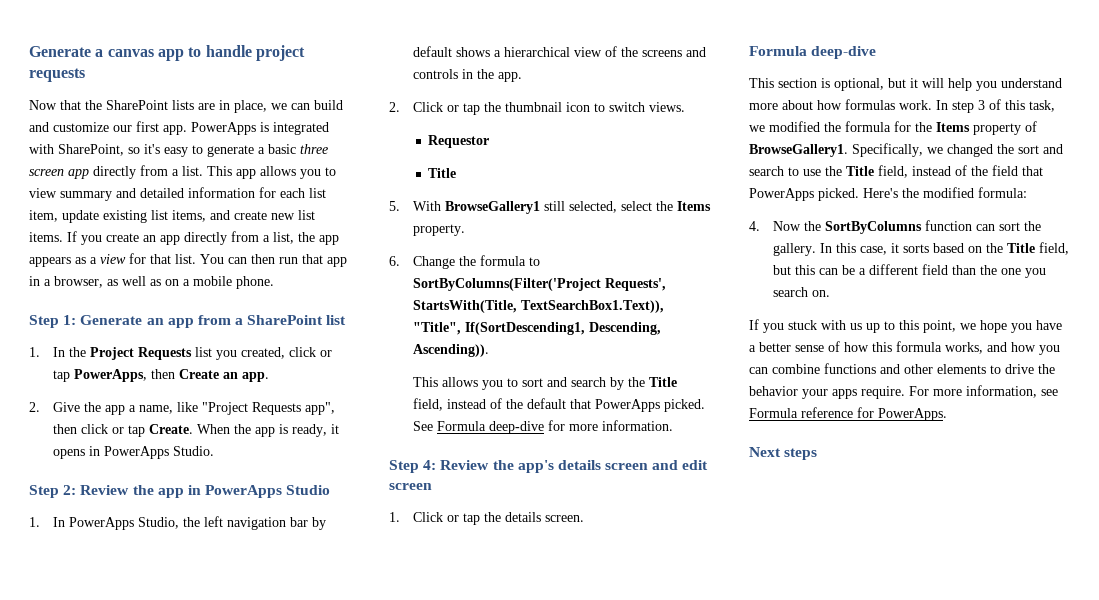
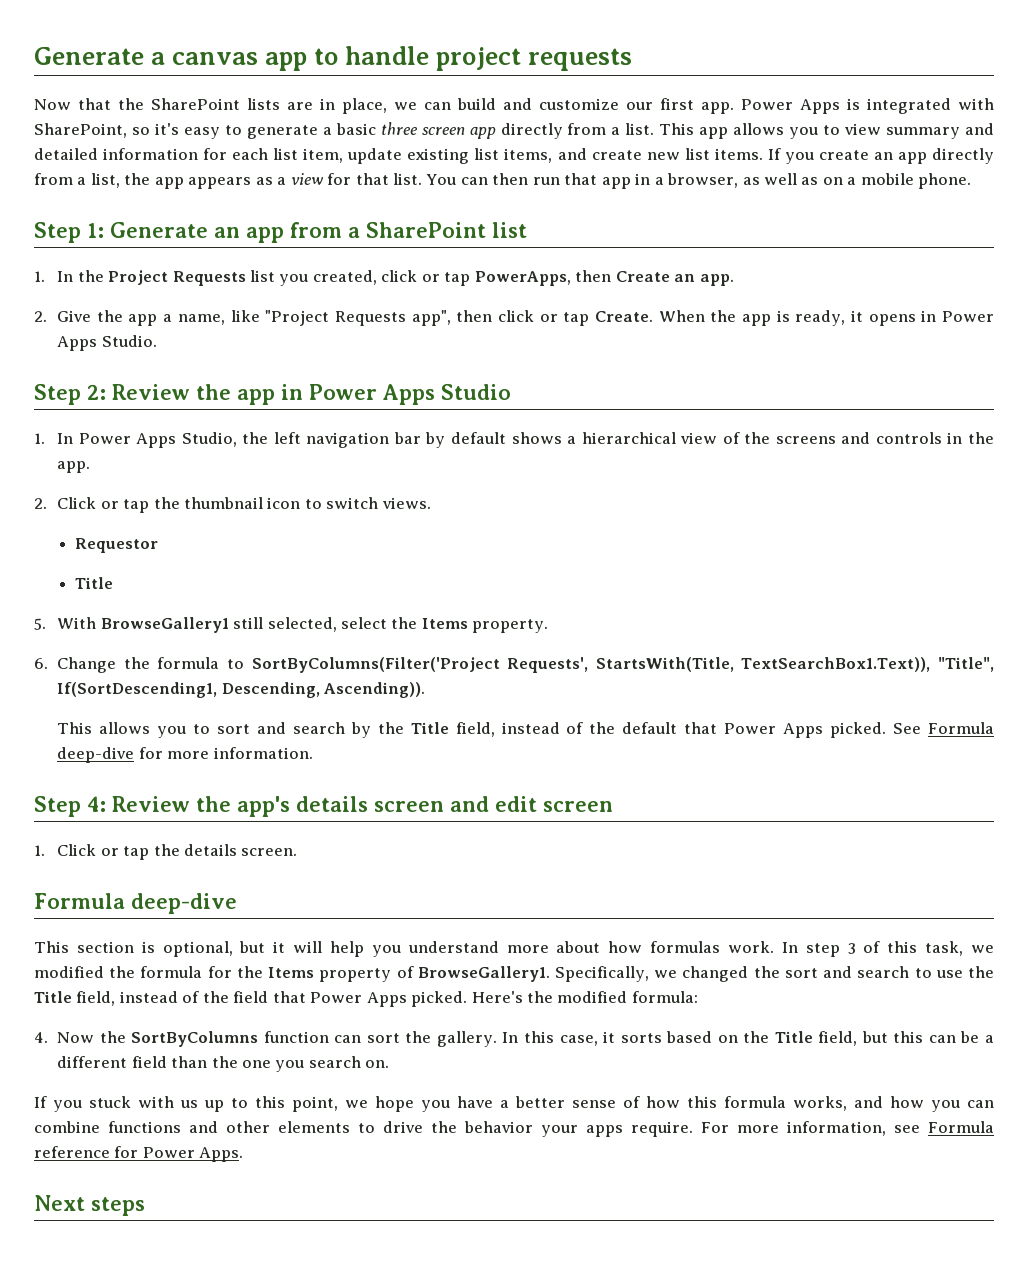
[191,122,256,135] PowerApps -> [741,99,840,114] Power Apps
[103,446,169,459] PowerApps -> [941,311,994,322] [57,336,98,351] Power Apps
[205,485,283,498] PowerApps -> [309,384,435,405] Power Apps
[68,517,134,530] PowerApps -> [78,433,177,448] Power Apps
[594,399,660,412] PowerApps -> [724,723,824,738] Power Apps
[749,188,814,201] PowerApps -> [310,992,407,1007] Power Apps
[878,408,947,421] PowerApps. -> [142,1147,244,1162] Power Apps.

